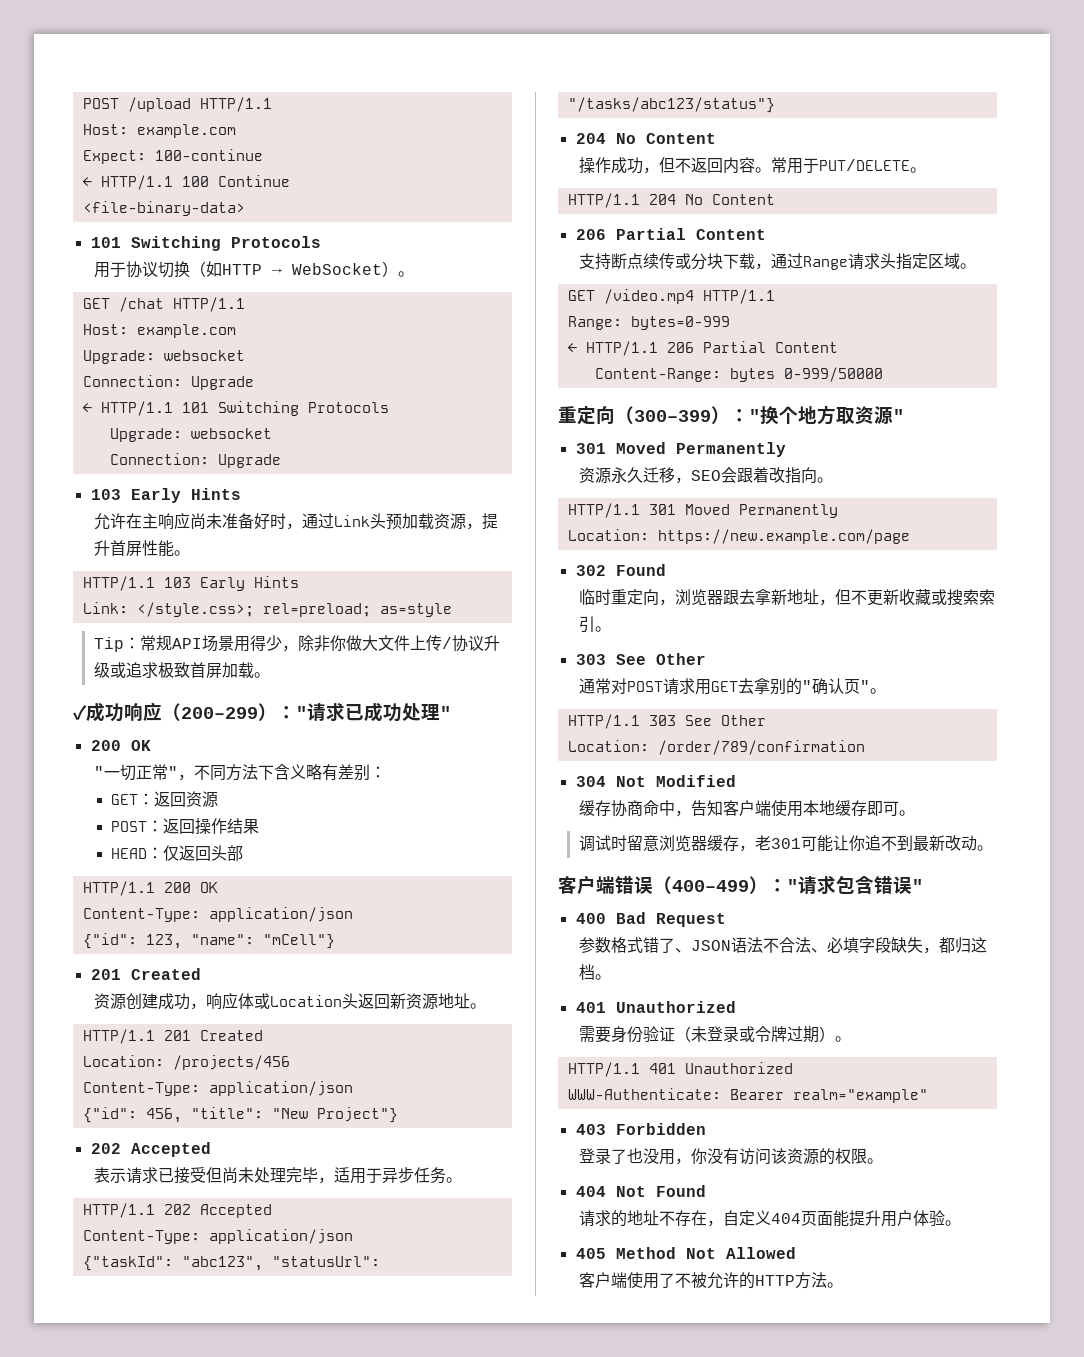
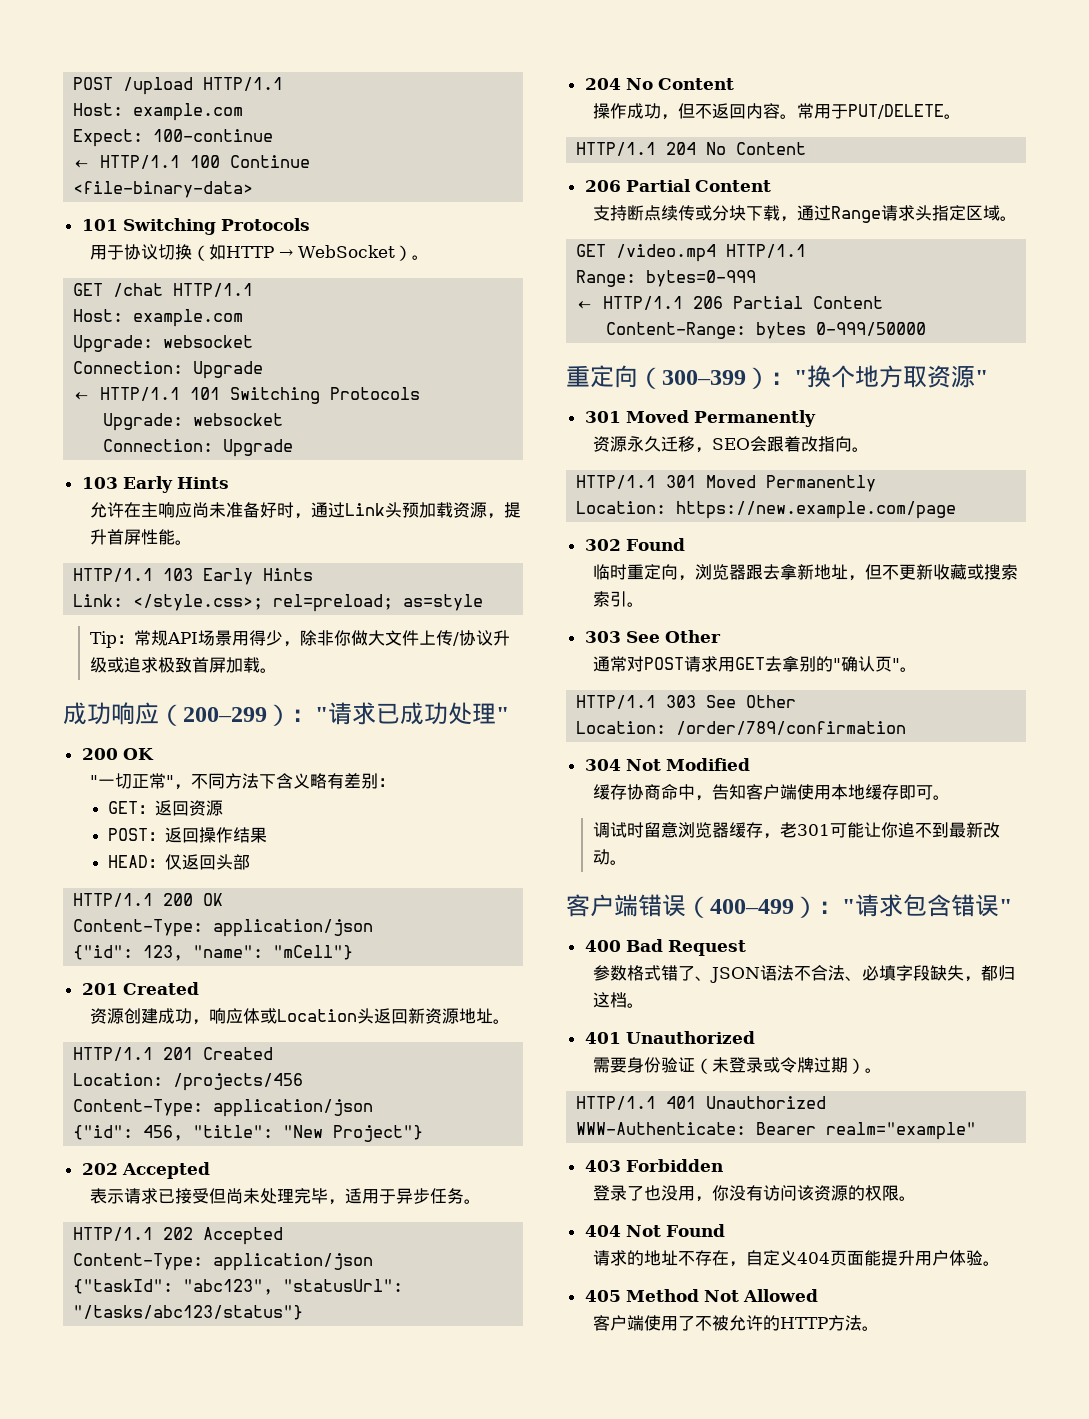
[73,705,87,720] ✓ -> (277, 670) none

